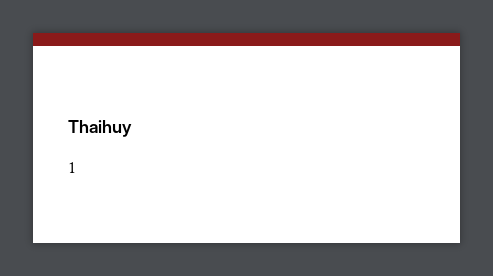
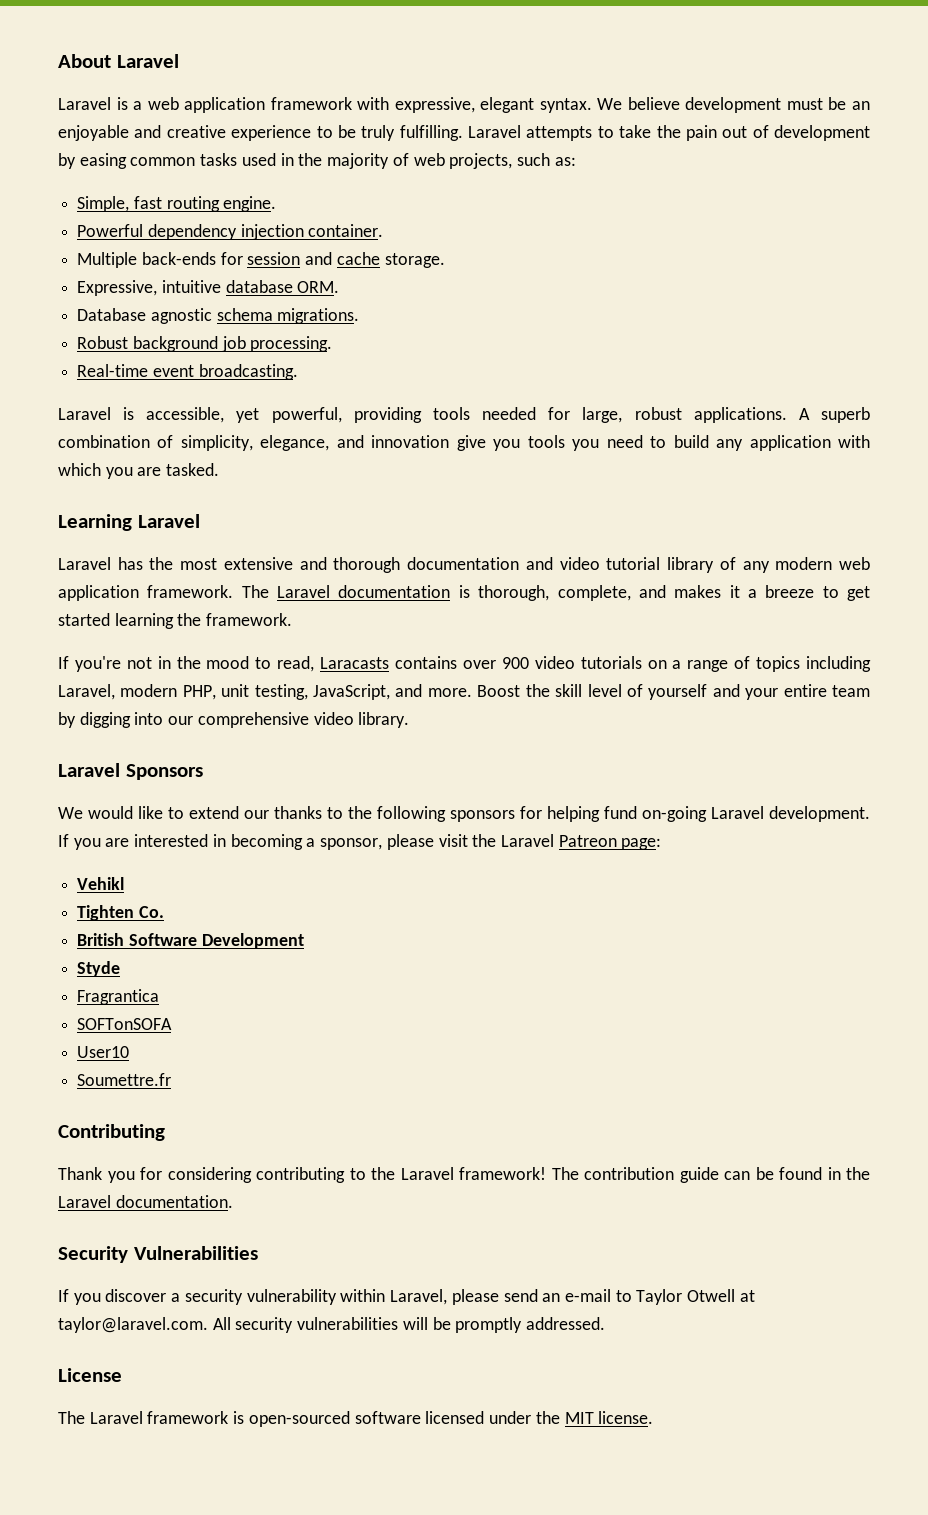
[68,120,132,137] [68,162,76,173] Thaihuy // 1 -> [58,54,179,68] [58,97,870,113] [58,125,870,141] [58,153,576,169] [77,196,277,212] [77,224,384,240] [77,252,445,268] [77,280,340,296] [77,308,360,324] [77,336,333,352] [77,364,298,380] [58,407,871,423] [58,435,870,451] [58,463,220,479] [58,514,200,531] [58,557,871,573] [58,585,871,601] [58,613,293,629] [58,656,872,672] [58,684,870,700] [58,712,410,728] [58,763,203,780] [58,806,870,822] [58,834,662,850] [77,877,125,890] [77,905,164,921] [77,933,304,949] [77,961,121,977] [77,989,160,1005] [77,1018,173,1030] [77,1046,130,1058] [77,1073,172,1086] [58,1124,165,1141] [58,1167,870,1183] [58,1195,233,1208] [58,1246,258,1263] [58,1289,755,1305] [58,1317,606,1333] [58,1368,122,1382] [58,1411,654,1427] About Laravel // Laravel is a web application framework with expressive, elegant syntax. We believe development must be an enjoyable and creative experience to be truly fulfilling. Laravel attempts to take the pain out of development by easing common tasks used in the majority of web projects, such as: // Simple, fast routing engine. // Powerful dependency injection container. // Multiple back-ends for session and cache storage. // Expressive, intuitive database ORM. // Database agnostic schema migrations. // Robust background job processing. // Real-time event broadcasting. // Laravel is accessible, yet powerful, providing tools needed for large, robust applications. A superb combination of simplicity, elegance, and innovation give you tools you need to build any application with which you are tasked. // Learning Laravel // Laravel has the most extensive and thorough documentation and video tutorial library of any modern web application framework. The Laravel documentation is thorough, complete, and makes it a breeze to get started learning the framework. // If you're not in the mood to read, Laracasts contains over 900 video tutorials on a range of topics including Laravel, modern PHP, unit testing, JavaScript, and more. Boost the skill level of yourself and your entire team by digging into our comprehensive video library. // Laravel Sponsors // We would like to extend our thanks to the following sponsors for helping fund on-going Laravel development. If you are interested in becoming a sponsor, please visit the Laravel Patreon page: // Vehikl // Tighten Co. // British Software Development // Styde // Fragrantica // SOFTonSOFA // User10 // Soumettre.fr // Contributing // Thank you for considering contributing to the Laravel framework! The contribution guide can be found in the Laravel documentation. // Security Vulnerabilities // If you discover a security vulnerability within Laravel, please send an e-mail to Taylor Otwell at taylor@laravel.com. All security vulnerabilities will be promptly addressed. // License // The Laravel framework is open-sourced software licensed under the MIT license.

